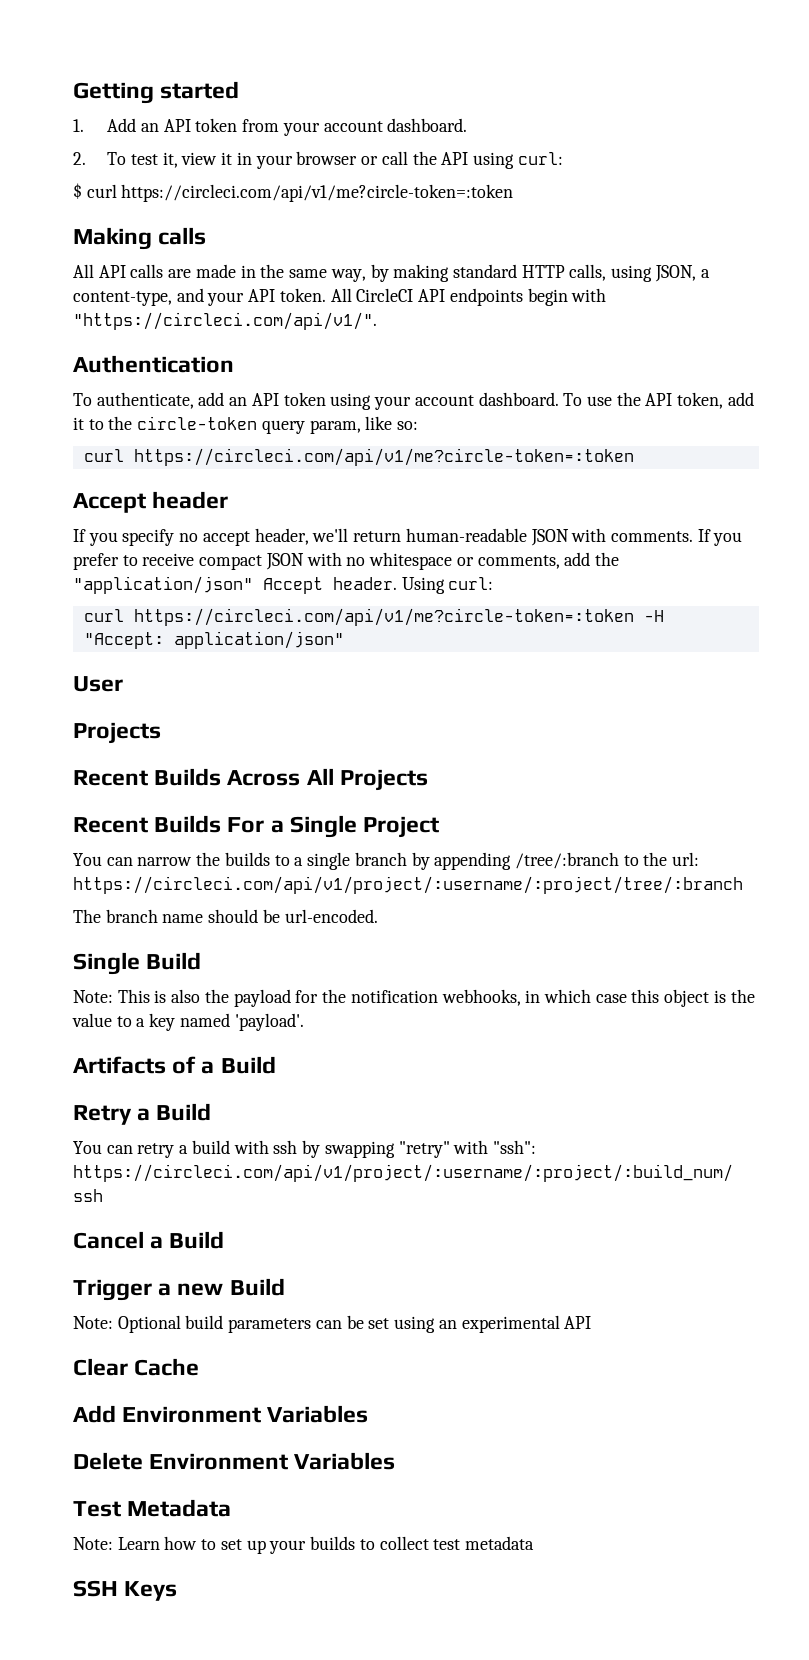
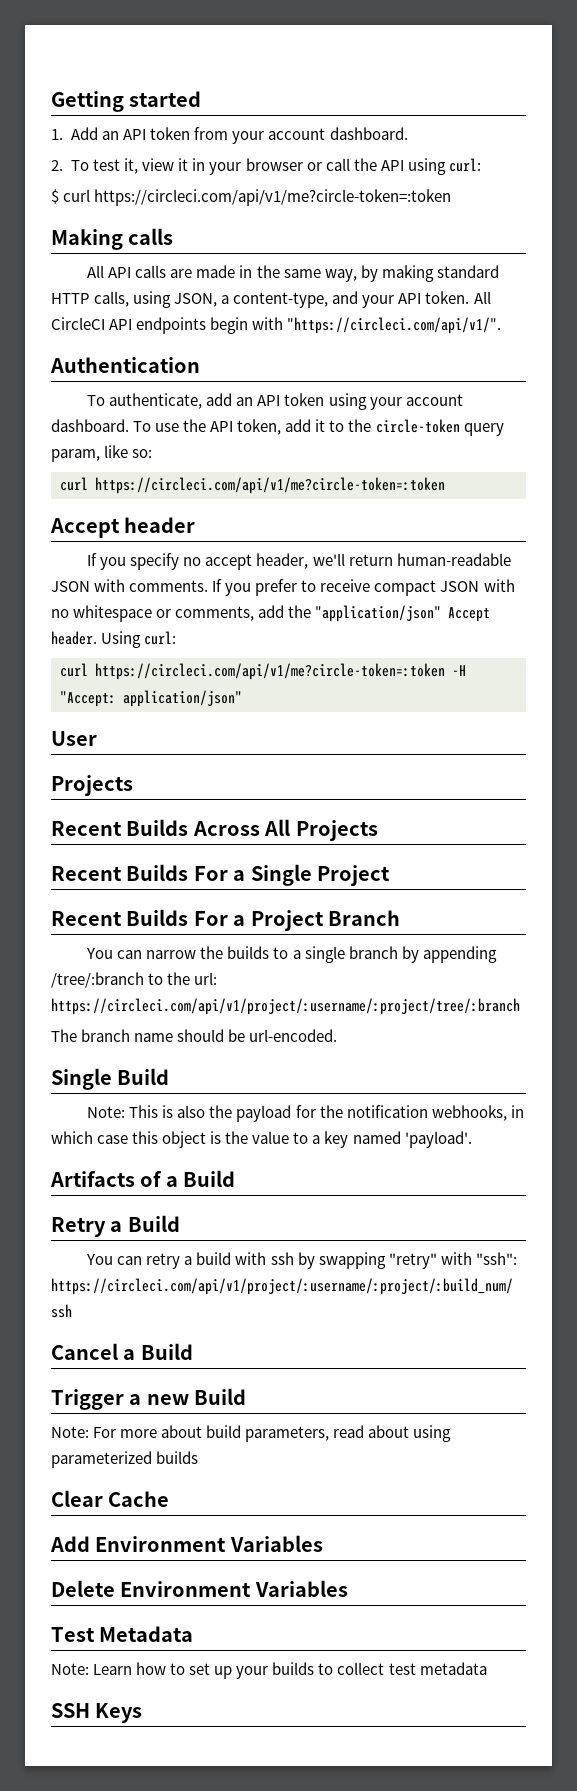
(440, 827) none -> [51,909,400,931] // Recent Builds For a Project Branch
[117,1315,592,1333] Optional build parameters can be set using an experimental API -> [93,1425,452,1442] [51,1451,199,1468] For more about build parameters, read about using parameterized builds

